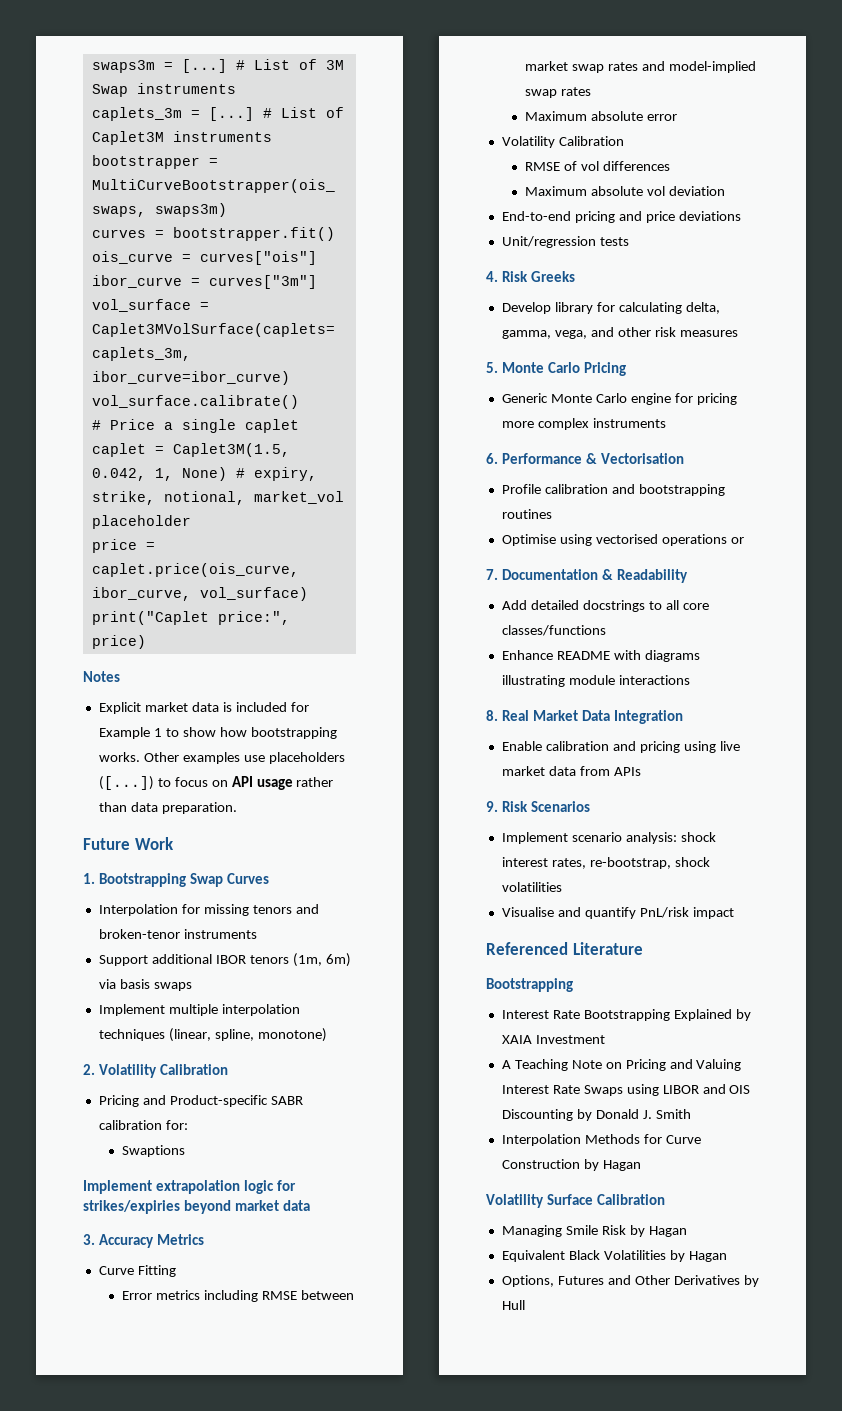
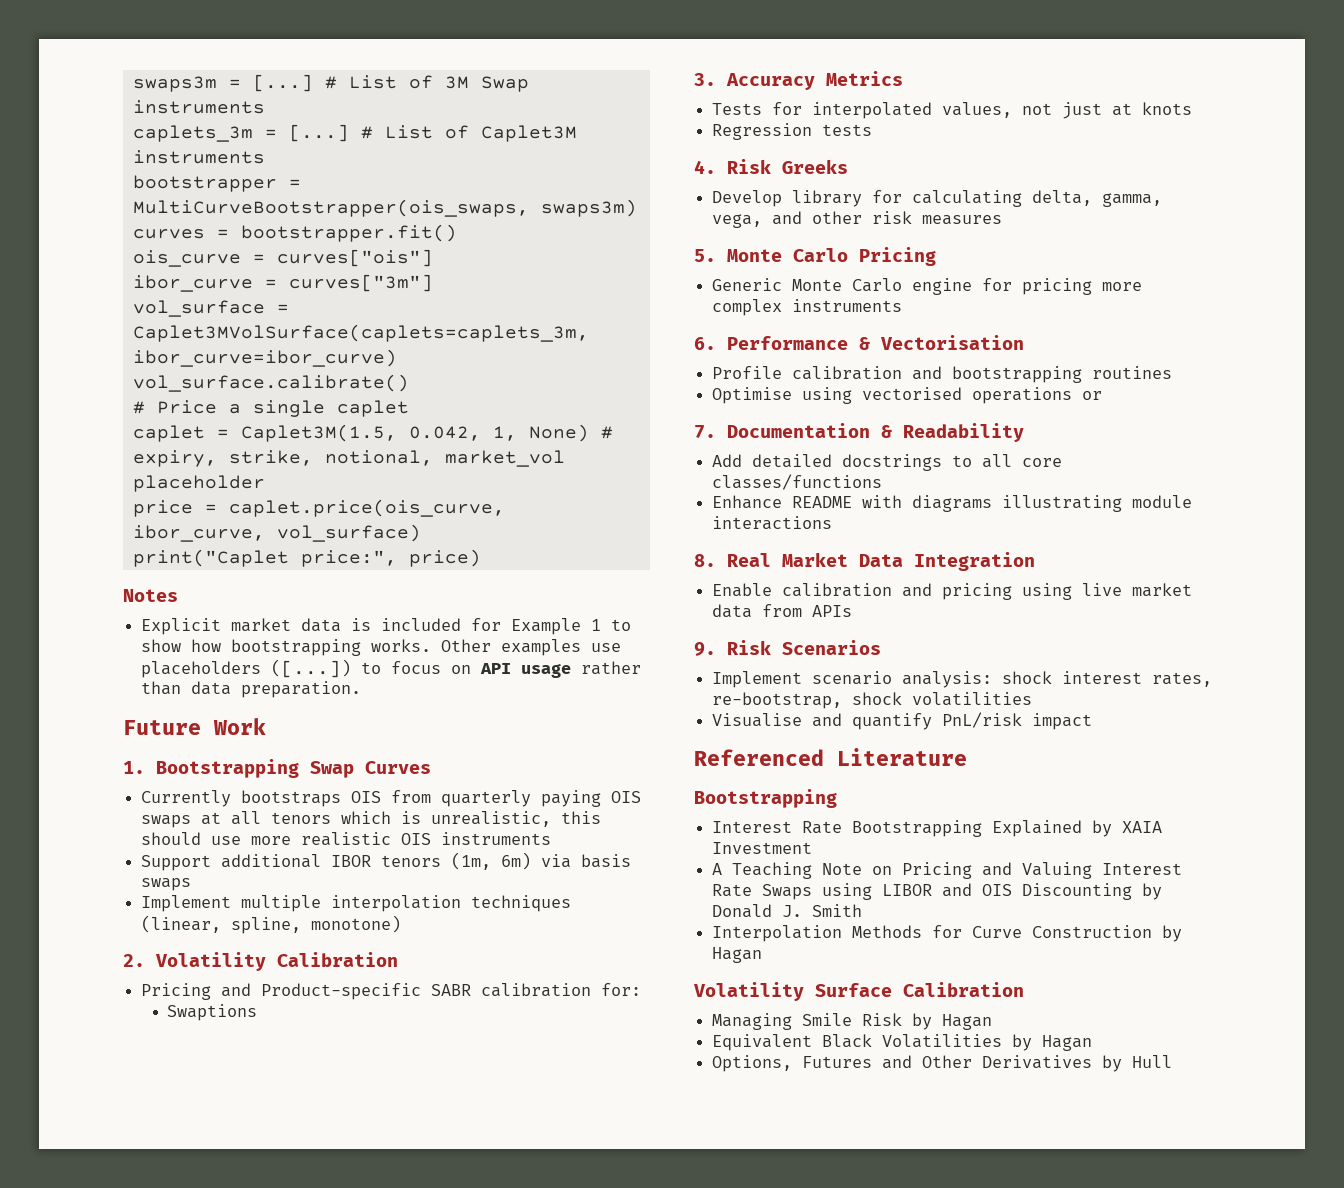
[98,904,319,916] [98,929,180,939] Interpolation for missing tenors and broken-tenor -> [141,790,642,807] [141,811,602,828] [141,832,432,846] Currently bootstraps OIS from quarterly paying OIS swaps at all tenors which is unrealistic, this should use more realistic OIS
[83,1180,297,1194] [83,1200,311,1214] [83,1234,205,1248] [98,1265,176,1277] [121,1290,354,1302] [524,61,756,73] [524,87,591,98] [524,111,677,121] [501,136,624,148] [524,161,670,171] [524,186,725,196] [501,211,741,223] [501,236,596,248] Implement extrapolation logic for strikes/expiries beyond market data // 3. Accuracy Metrics // Curve Fitting // Error metrics including RMSE between market swap rates and model-implied swap rates // Maximum absolute error // Volatility Calibration // RMSE of vol differences // Maximum absolute vol deviation // End-to-end pricing and price deviations // Unit/regression -> [694,71,903,90] [712,102,1193,119] [712,123,813,140] 3. Accuracy Metrics // Tests for interpolated values, not just at knots // Regression

